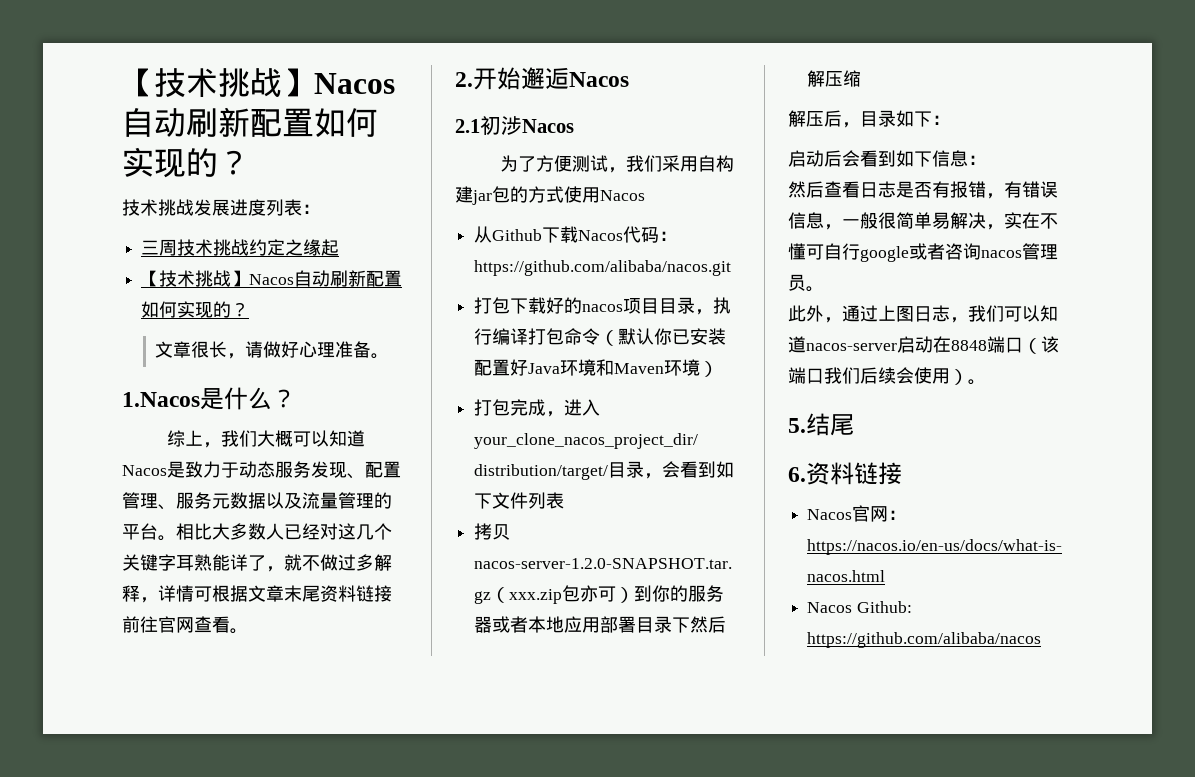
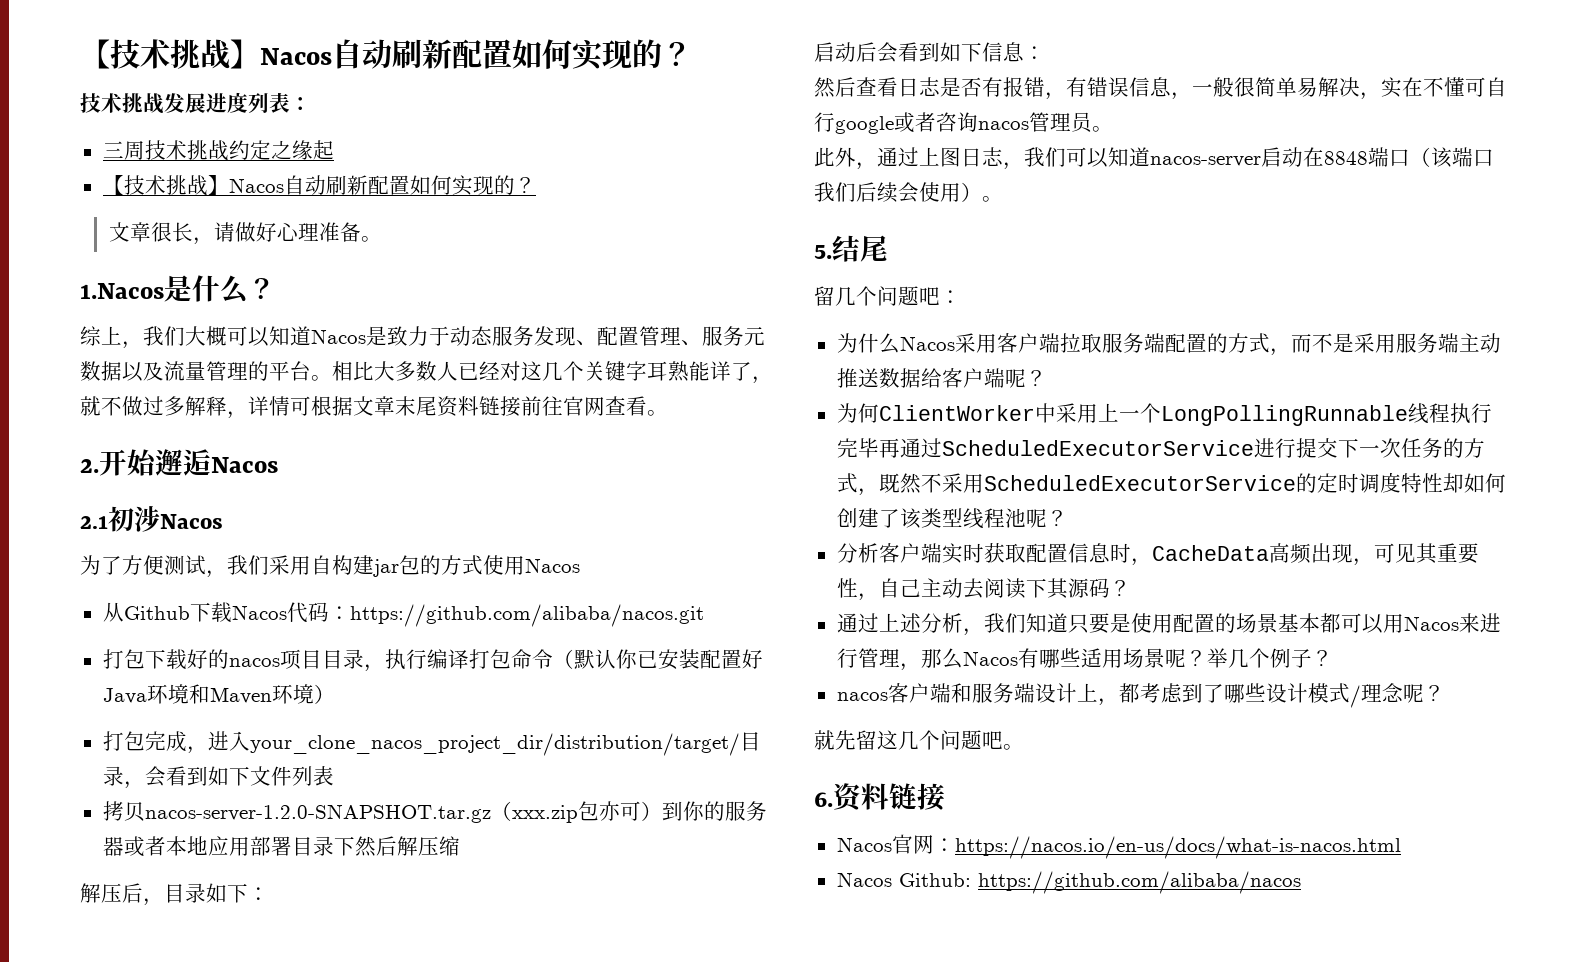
(854, 425) none -> [814,286,961,306] [836,333,1501,356] [836,368,1047,388] [836,403,1492,426] [836,438,1485,458] [836,472,1506,496] [836,508,1068,529] [836,543,1479,566] [836,578,1131,601] [836,613,1501,636] [836,648,1333,671] [836,683,1445,708] [814,730,1024,750] // 留几个问题吧： // 为什么Nacos采用客户端拉取服务端配置的方式，而不是采用服务端主动推送数据给客户端呢？ // 为何ClientWorker中采用上一个LongPollingRunnable线程执行完毕再通过ScheduledExecutorService进行提交下一次任务的方式，既然不采用ScheduledExecutorService的定时调度特性却如何创建了该类型线程池呢？ // 分析客户端实时获取配置信息时，CacheData高频出现，可见其重要性，自己主动去阅读下其源码？ // 通过上述分析，我们知道只要是使用配置的场景基本都可以用Nacos来进行管理，那么Nacos有哪些适用场景呢？举几个例子？ // nacos客户端和服务端设计上，都考虑到了哪些设计模式/理念呢？ // 就先留这几个问题吧。

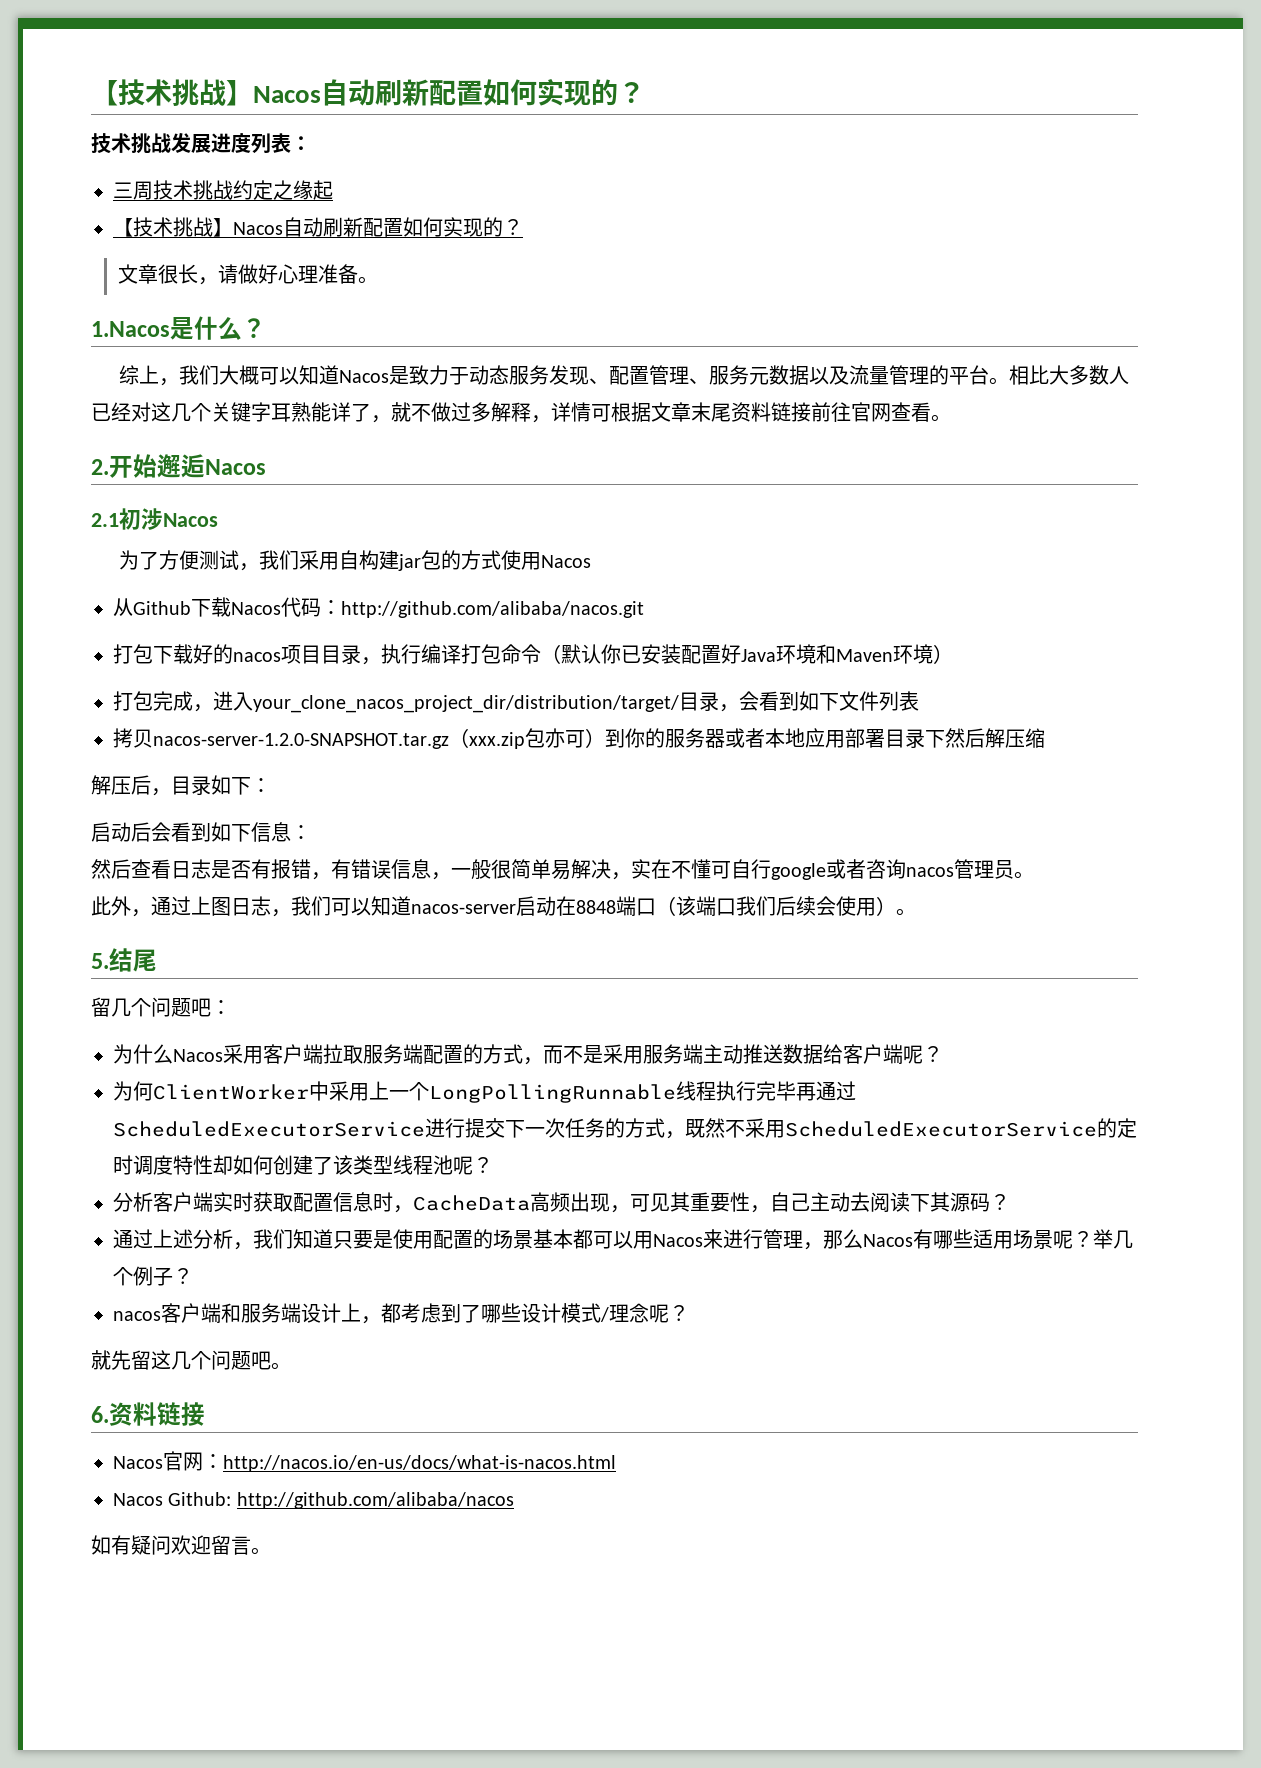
[349,604,704,627] https://github.com/alibaba/nacos.git -> [341,601,644,618] http://github.com/alibaba/nacos.git
[954,836,1401,859] https://nacos.io/en-us/docs/what-is-nacos.html -> [223,1455,616,1472] http://nacos.io/en-us/docs/what-is-nacos.html
[977,871,1301,894] https://github.com/alibaba/nacos -> [236,1492,514,1509] [91,1535,271,1555] http://github.com/alibaba/nacos // 如有疑问欢迎留言。

